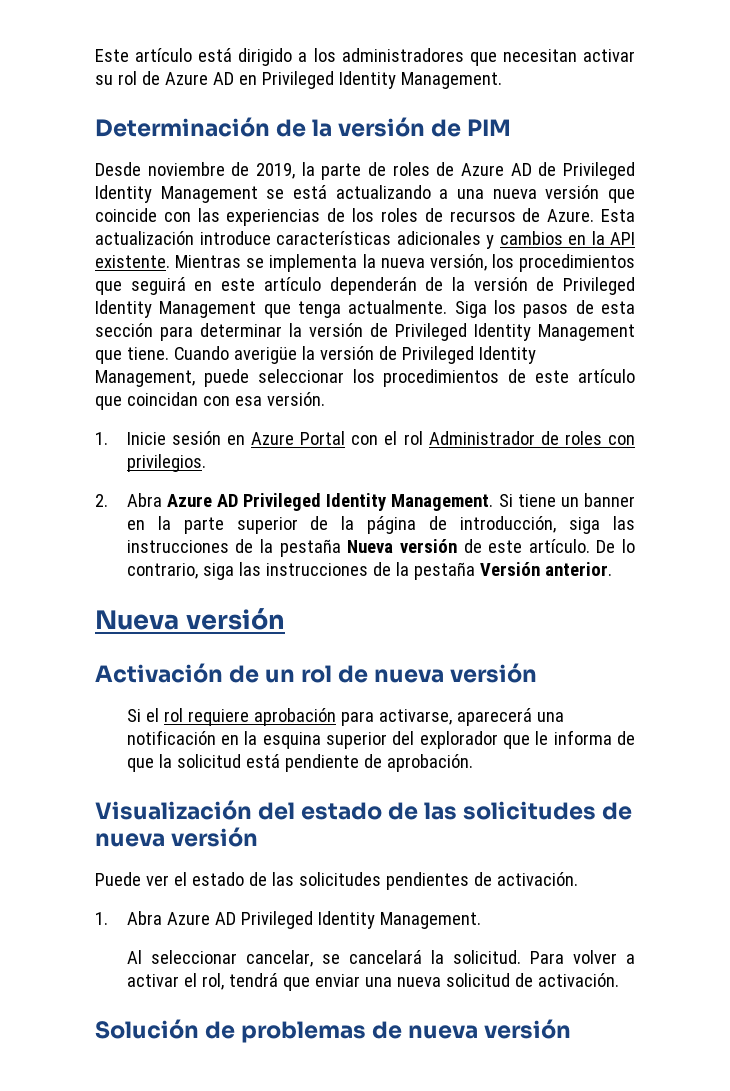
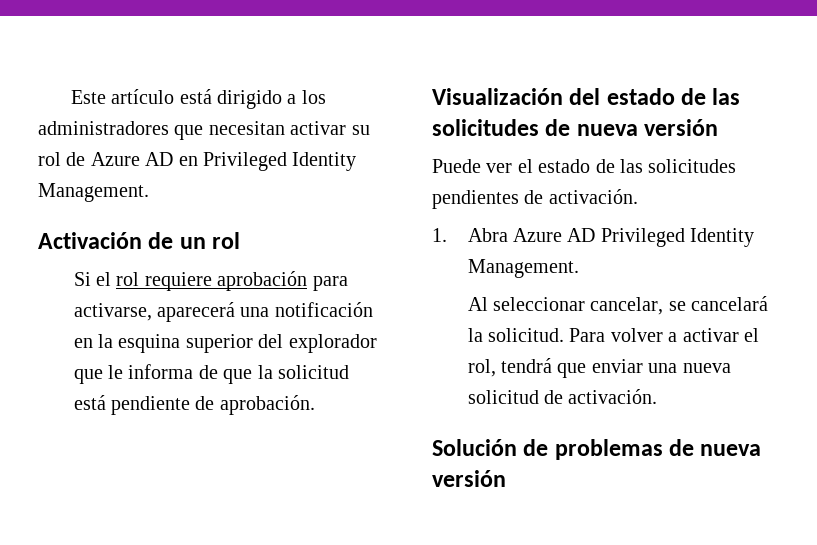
[95,117,512,137] [95,162,635,180] [95,185,635,203] [95,208,635,226] [95,231,635,249] [95,254,635,272] [95,277,635,295] [95,300,635,318] [95,323,635,341] [95,346,536,364] [95,369,635,387] [95,392,325,410] [95,431,635,445] [126,454,206,472] [95,493,635,511] [126,516,635,534] [126,539,635,557] [126,562,612,580] [95,608,285,630] // Determinación de la versión de PIM // Desde noviembre de 2019, la parte de roles de Azure AD de Privileged Identity Management se está actualizando a una nueva versión que coincide con las experiencias de los roles de recursos de Azure. Esta actualización introduce características adicionales y cambios en la API existente. Mientras se implementa la nueva versión, los procedimientos que seguirá en este artículo dependerán de la versión de Privileged Identity Management que tenga actualmente. Siga los pasos de esta sección para determinar la versión de Privileged Identity Management que tiene. Cuando averigüe la versión de Privileged Identity Management, puede seleccionar los procedimientos de este artículo que coincidan con esa versión. // 1. Inicie sesión en Azure Portal con el rol Administrador de roles con privilegios. // 2. Abra Azure AD Privileged Identity Management. Si tiene un banner en la parte superior de la página de introducción, siga las instrucciones de la pestaña Nueva versión de este artículo. De lo contrario, siga las instrucciones de la pestaña Versión anterior. // Nueva versión -> (149, 192) none
[338,663,538,683] de nueva versión -> (241, 240) none

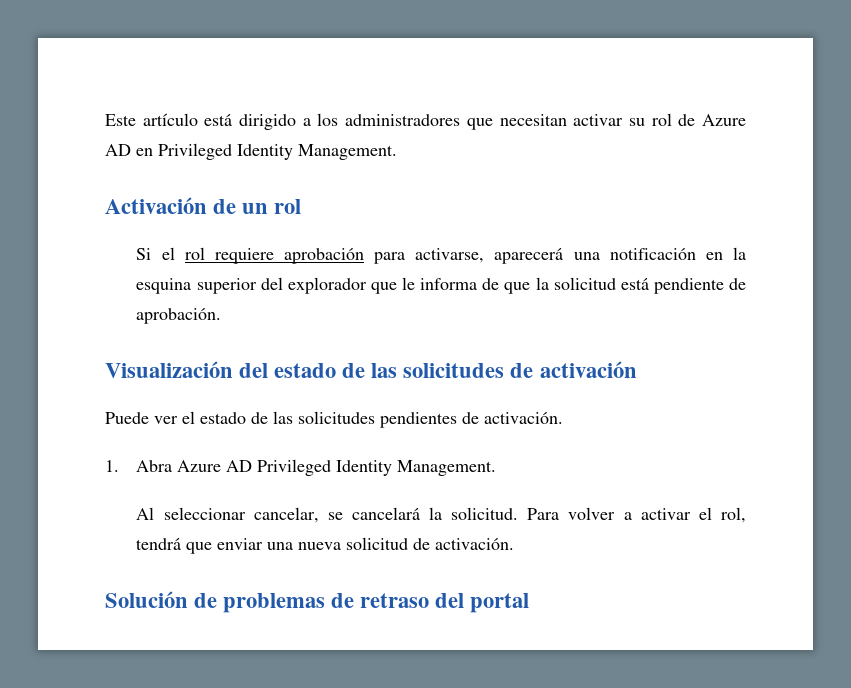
[576,119,719,136] nueva versión -> [539,361,637,378] activación
[700,444,762,456] [432,470,506,487] nueva versión -> [360,593,530,613] retraso del portal

